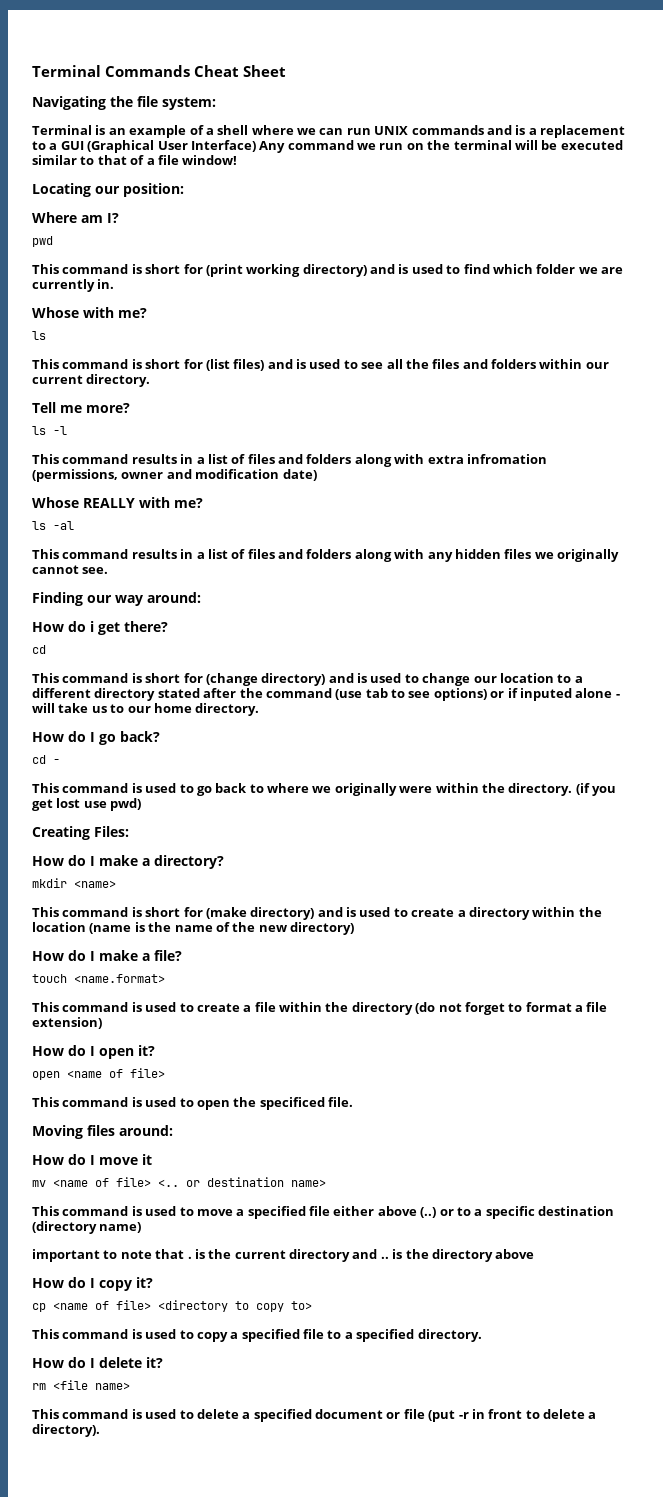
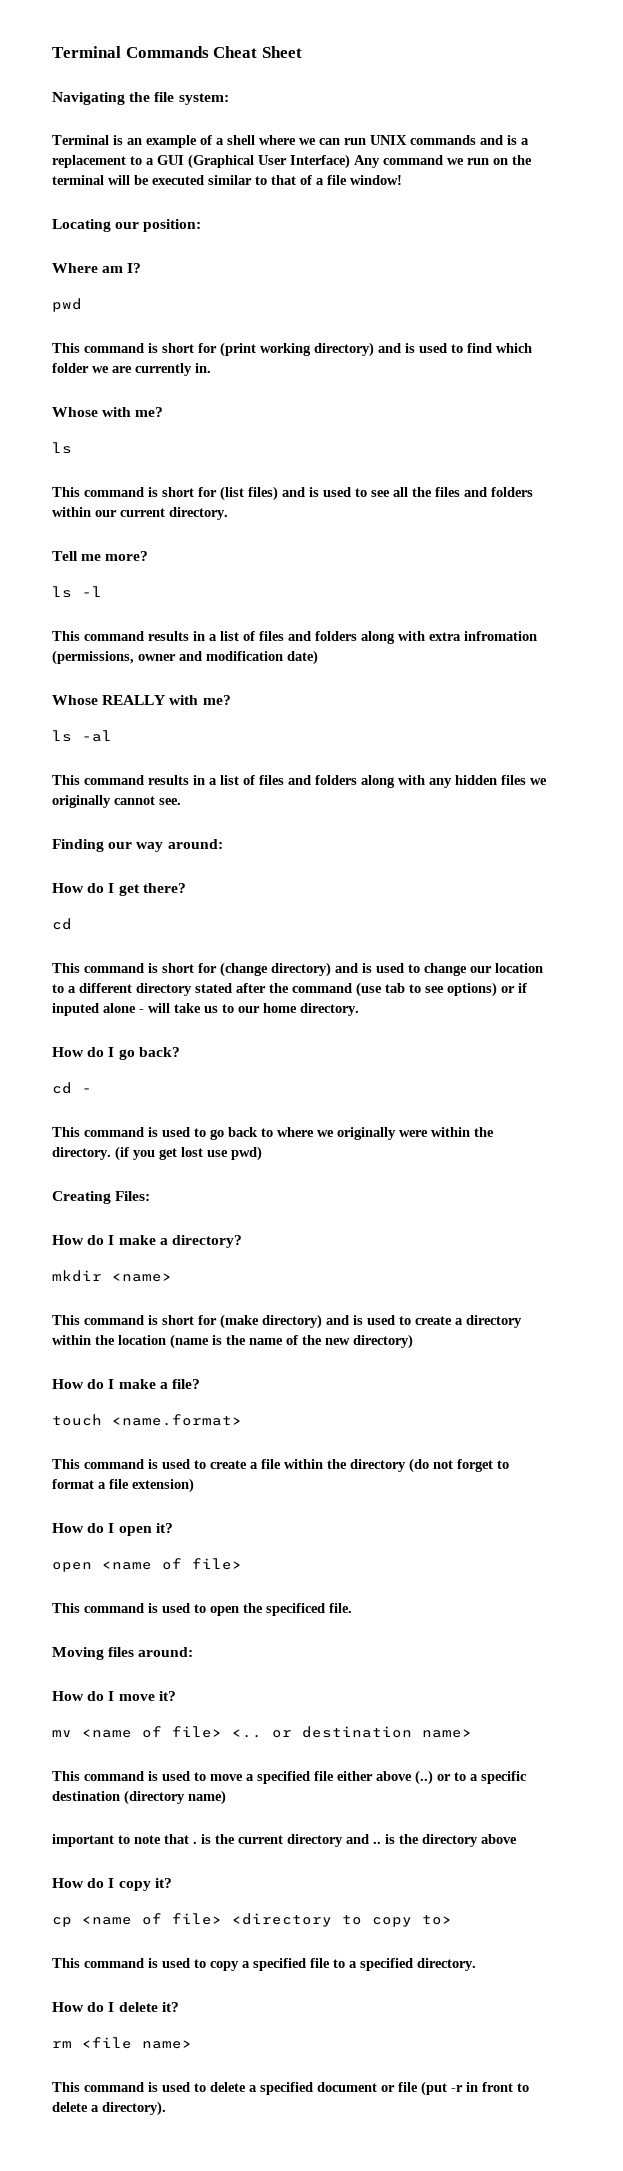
[90,621,94,632] i -> [108,883,115,893] I
[142,1154,152,1165] it -> [158,1691,176,1701] it?

